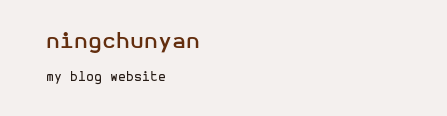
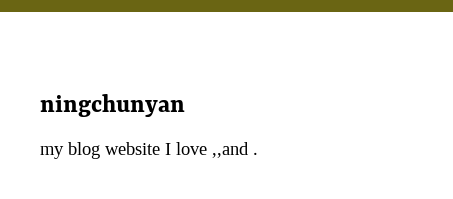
(166, 76) none -> [165,142,258,158] I love ,,and .

